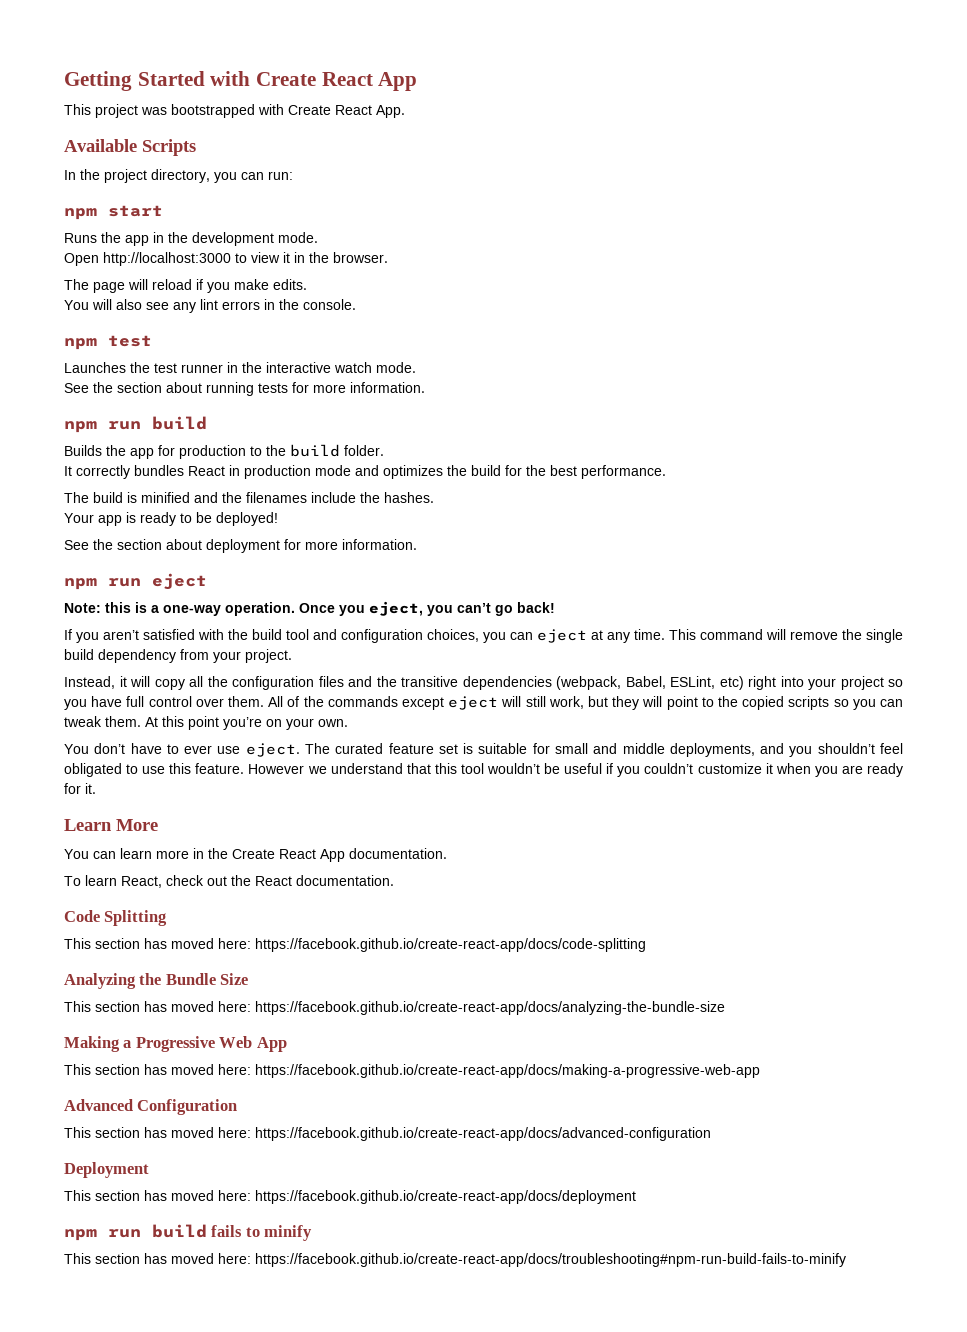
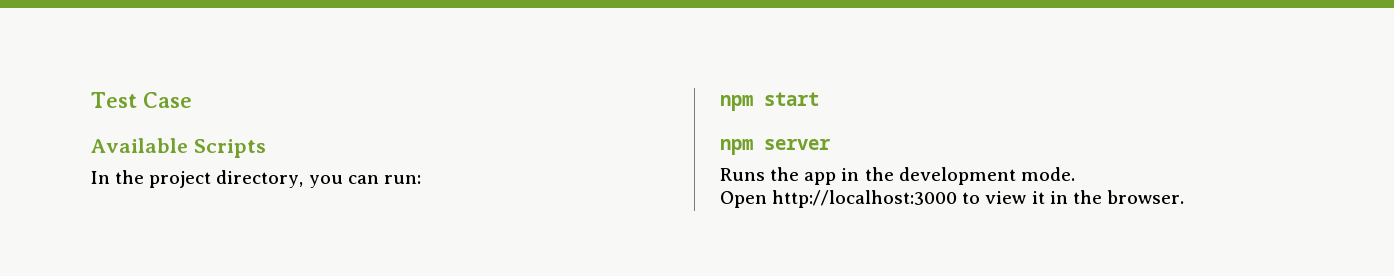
[64,71,418,91] [64,104,405,118] Getting Started with Create React App // This project was bootstrapped with Create React App. -> [91,92,192,108] Test Case
(163, 211) none -> [720,139,831,155] // npm server
[64,279,307,293] [64,299,356,313] [64,335,152,350] [64,362,416,373] [64,382,425,396] [64,416,207,433] [64,444,384,459] [64,465,666,479] [64,492,434,503] [64,512,278,526] [64,539,417,553] [64,573,207,590] [64,601,555,616] [64,629,903,643] [64,649,292,663] [64,676,903,690] [64,696,904,710] [64,716,348,730] [64,743,904,757] [64,763,904,777] [64,783,96,794] [64,819,158,831] [64,848,447,862] [64,875,394,888] [64,910,168,926] [64,938,646,952] [64,973,249,989] [64,1001,725,1015] [64,1036,287,1052] [64,1064,760,1078] [64,1099,238,1115] [64,1127,711,1141] [64,1162,149,1178] [64,1190,636,1204] [64,1224,313,1241] [64,1253,846,1267] // The page will reload if you make edits. // You will also see any lint errors in the console. // npm test // Launches the test runner in the interactive watch mode. // See the section about running tests for more information. // npm run build // Builds the app for production to the build folder. // It correctly bundles React in production mode and optimizes the build for the best performance. // The build is minified and the filenames include the hashes. // Your app is ready to be deployed! // See the section about deployment for more information. // npm run eject // Note: this is a one-way operation. Once you eject, you can’t go back! // If you aren’t satisfied with the build tool and configuration choices, you can eject at any time. This command will remove the single build dependency from your project. // Instead, it will copy all the configuration files and the transitive dependencies (webpack, Babel, ESLint, etc) right into your project so you have full control over them. All of the commands except eject will still work, but they will point to the copied scripts so you can tweak them. At this point you’re on your own. // You don’t have to ever use eject. The curated feature set is suitable for small and middle deployments, and you shouldn’t feel obligated to use this feature. However we understand that this tool wouldn’t be useful if you couldn’t customize it when you are ready for it. // Learn More // You can learn more in the Create React App documentation. // To learn React, check out the React documentation. // Code Splitting // This section has moved here: https://facebook.github.io/create-react-app/docs/code-splitting // Analyzing the Bundle Size // This section has moved here: https://facebook.github.io/create-react-app/docs/analyzing-the-bundle-size // Making a Progressive Web App // This section has moved here: https://facebook.github.io/create-react-app/docs/making-a-progressive-web-app // Advanced Configuration // This section has moved here: https://facebook.github.io/create-react-app/docs/advanced-configuration // Deployment // This section has moved here: https://facebook.github.io/create-react-app/docs/deployment // npm run build fails to minify // This section has moved here: https://facebook.github.io/create-react-app/docs/troubleshooting#npm-run-build-fails-to-minify -> (1184, 197) none

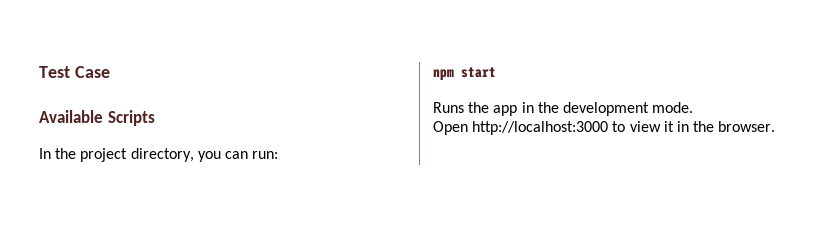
[720,139,831,155] // npm server -> (496, 72) none

